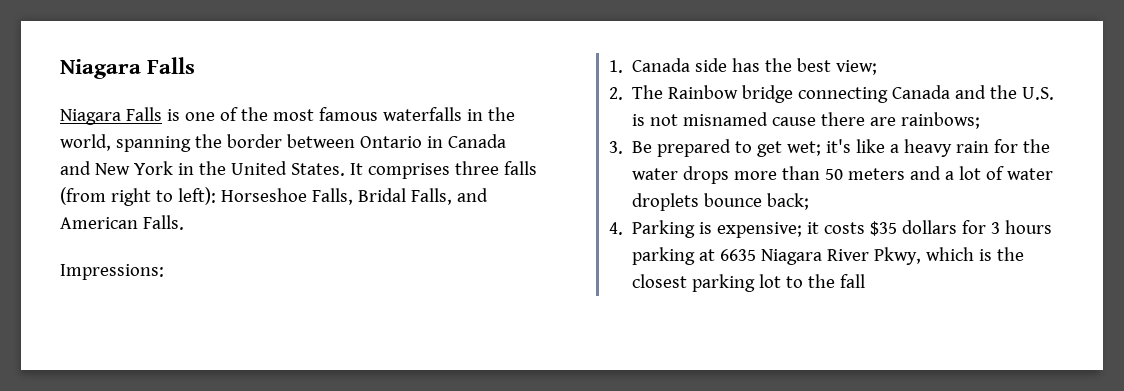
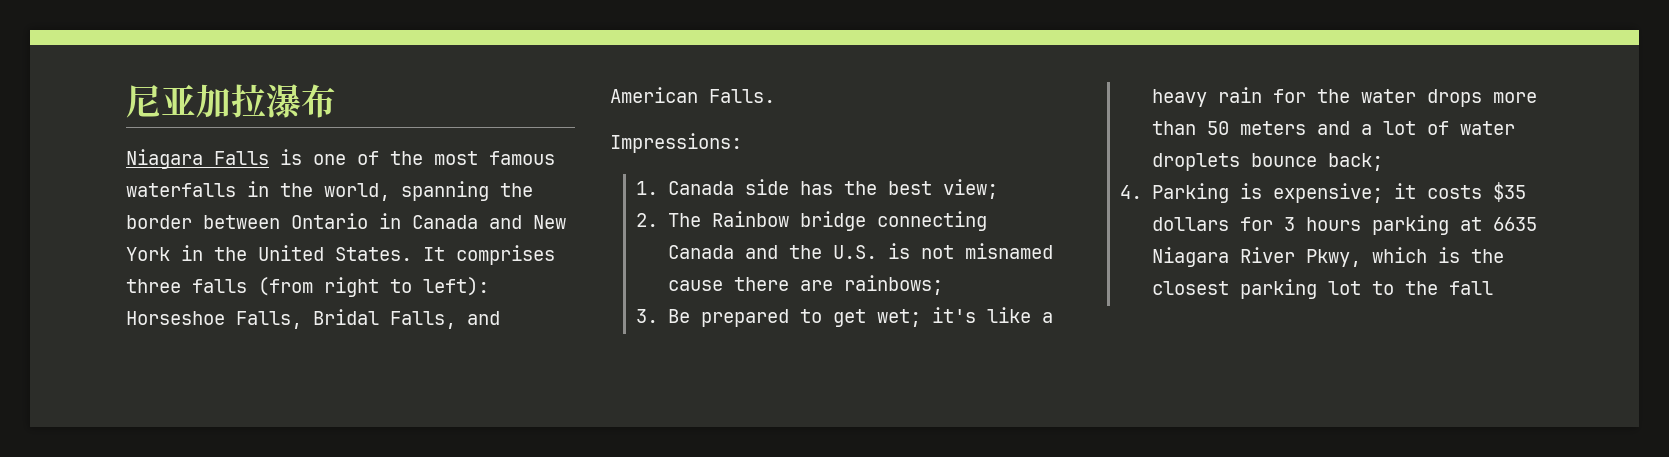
[60,57,196,79] Niagara Falls -> [126,84,336,118] 尼亚加拉瀑布

